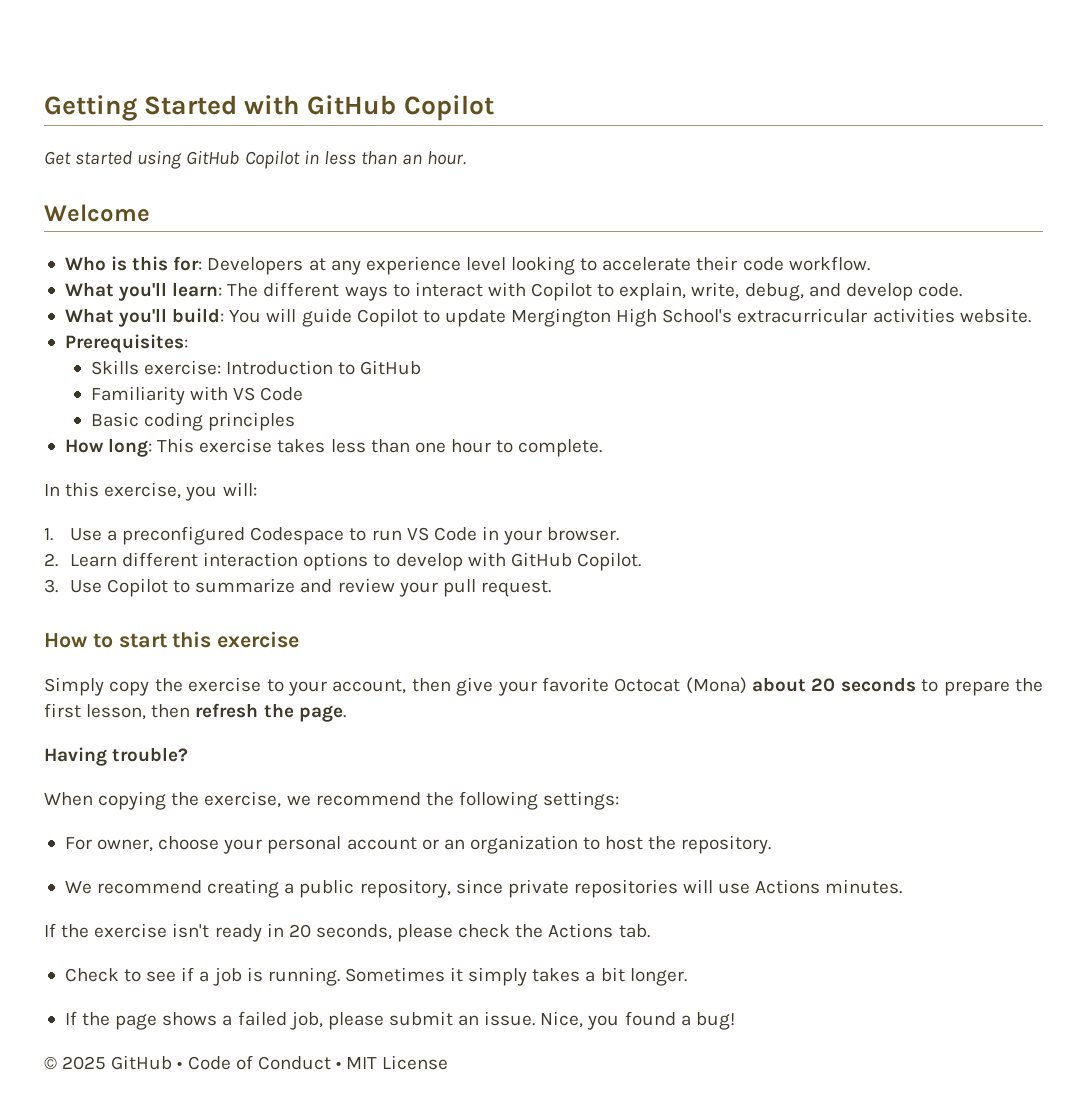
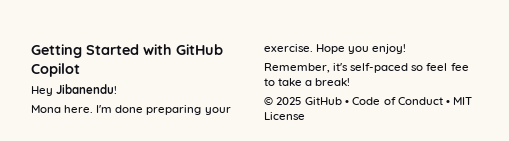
[44,150,467,169] [44,204,150,222] [64,256,870,275] [64,282,962,301] [64,308,1031,327] [64,334,188,353] [90,360,422,375] [90,386,304,405] [90,412,296,431] [64,438,603,457] [44,482,257,501] [44,526,620,545] [44,552,641,571] [44,578,551,597] [44,631,300,648] [44,677,1044,696] [44,703,346,722] [44,747,189,766] [44,791,620,810] [64,835,772,854] [64,879,903,898] [44,923,650,942] [64,967,687,986] [64,1011,735,1030] Get started using GitHub Copilot in less than an hour. // Welcome // Who is this for: Developers at any experience level looking to accelerate their code workflow. // What you'll learn: The different ways to interact with Copilot to explain, write, debug, and develop code. // What you'll build: You will guide Copilot to update Mergington High School's extracurricular activities website. // Prerequisites: // Skills exercise: Introduction to GitHub // Familiarity with VS Code // Basic coding principles // How long: This exercise takes less than one hour to complete. // In this exercise, you will: // 1. Use a preconfigured Codespace to run VS Code in your browser. // 2. Learn different interaction options to develop with GitHub Copilot. // 3. Use Copilot to summarize and review your pull request. // How to start this exercise // Simply copy the exercise to your account, then give your favorite Octocat (Mona) about 20 seconds to prepare the first lesson, then refresh the page. // Having trouble? // When copying the exercise, we recommend the following settings: // For owner, choose your personal account or an organization to host the repository. // We recommend creating a public repository, since private repositories will use Actions minutes. // If the exercise isn't ready in 20 seconds, please check the Actions tab. // Check to see if a job is running. Sometimes it simply takes a bit longer. // If the page shows a failed job, please submit an issue. Nice, you found a bug! -> [31,84,118,96] [31,105,231,115] [264,44,407,54] [264,63,469,73] [264,78,351,86] Hey Jibanendu! // Mona here. I'm done preparing your exercise. Hope you enjoy! // Remember, it's self-paced so feel fee to take a break!

